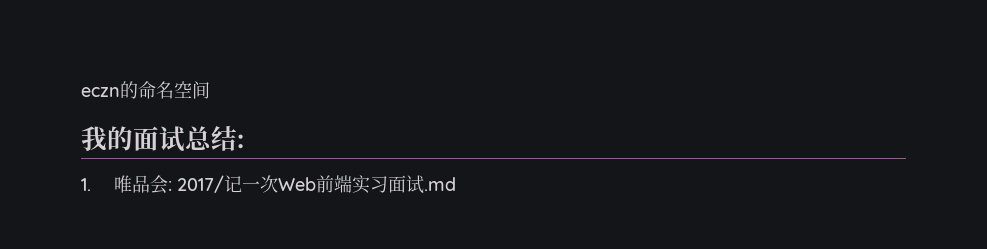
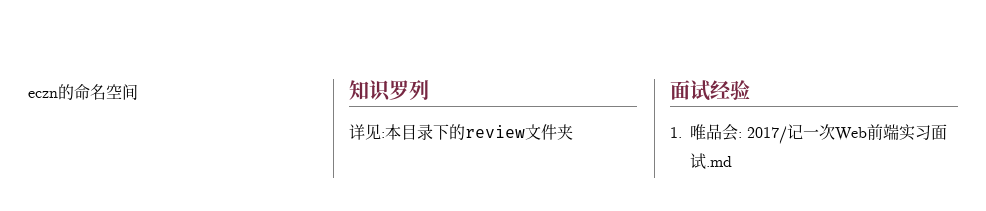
[81,126,244,152] 我的面试总结: -> [349,80,429,102] [349,124,573,140] [670,80,750,101] 知识罗列 // 详见:本目录下的review文件夹 // 面试经验

